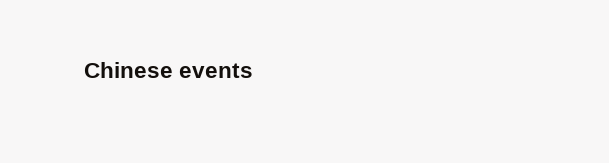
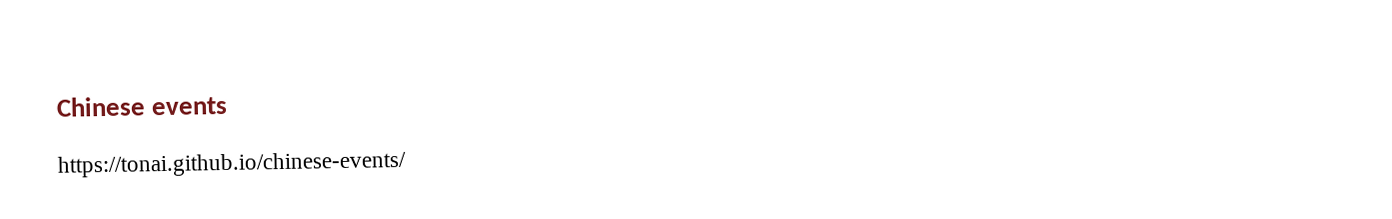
(254, 70) none -> [57,150,407,178] // https://tonai.github.io/chinese-events/

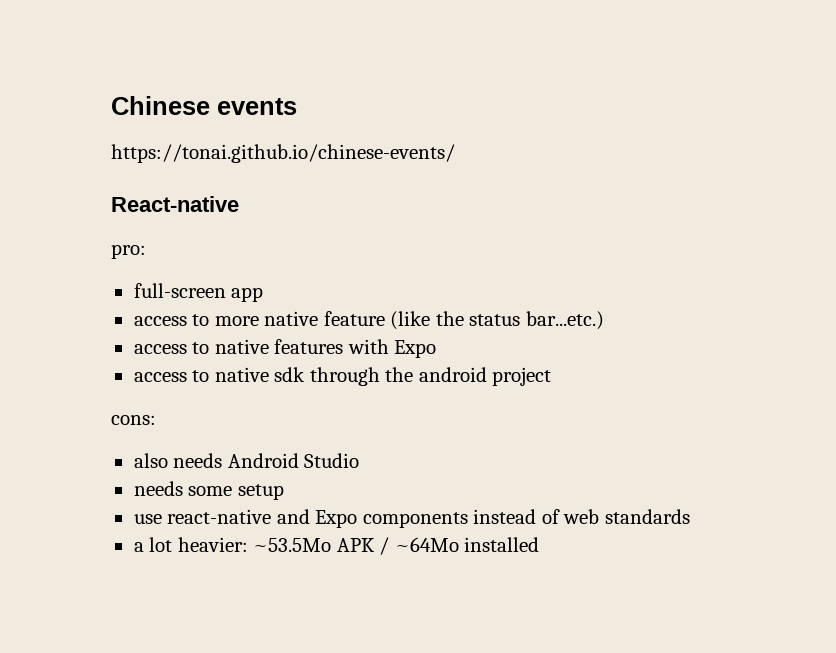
(407, 164) none -> [111,196,239,212] [111,244,146,259] [133,283,264,302] [133,311,604,330] [133,339,437,358] [133,367,552,386] [111,415,156,425] [133,453,360,468] [133,481,284,500] [133,509,690,528] [133,537,540,555] // React-native // pro: // full-screen app // access to more native feature (like the status bar...etc.) // access to native features with Expo // access to native sdk through the android project // cons: // also needs Android Studio // needs some setup // use react-native and Expo components instead of web standards // a lot heavier: ~53.5Mo APK / ~64Mo installed

